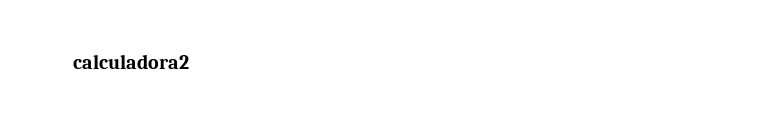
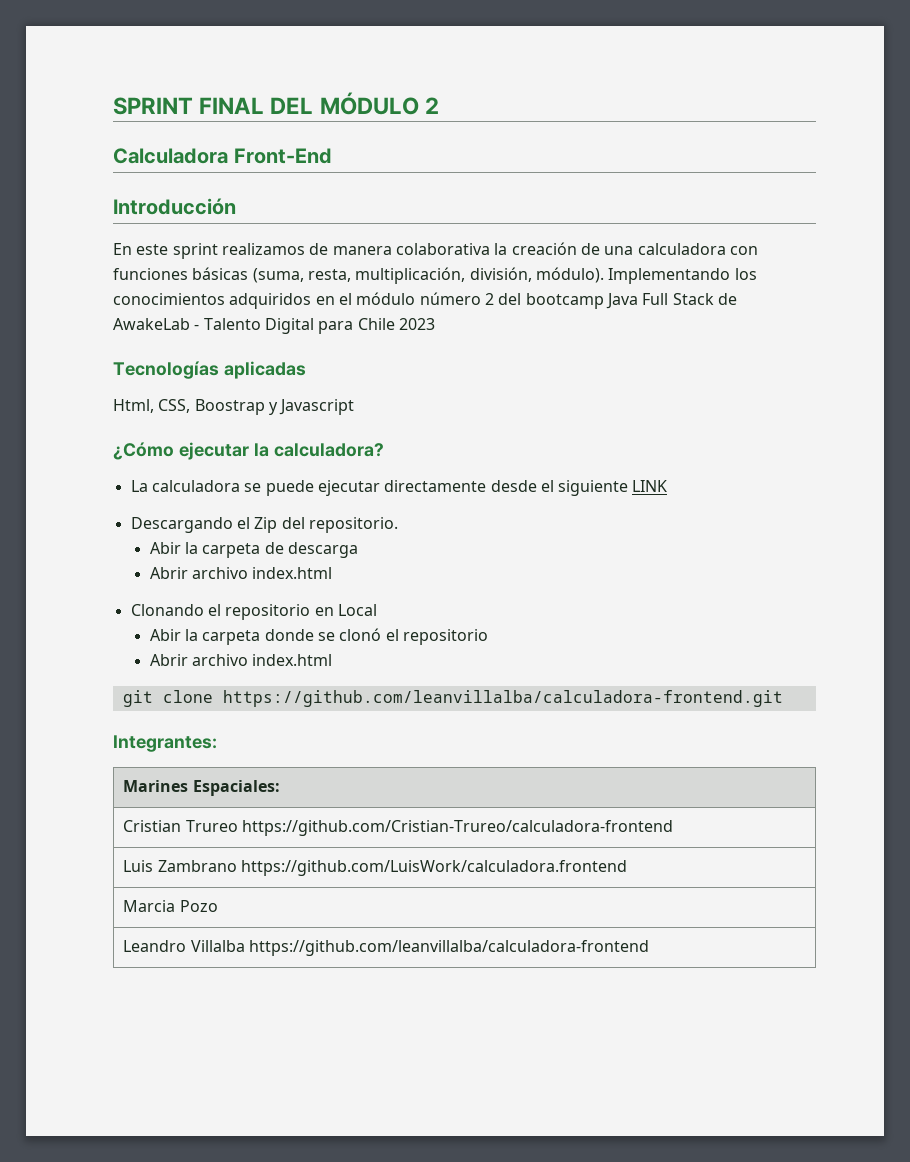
[73,54,189,69] calculadora2 -> [113,92,439,115] [113,148,332,164] [113,198,236,215] [113,242,758,259] [113,267,757,284] [113,292,737,309] [113,318,435,334] [113,361,306,379] [113,399,355,415] [113,442,384,460] [130,480,668,496] [130,517,398,533] [149,542,359,558] [149,567,333,579] [130,604,377,620] [149,628,488,645] [149,654,333,666] [122,690,783,707] [113,735,217,752] [123,780,280,796] [123,820,673,836] [123,860,627,876] [123,900,218,912] [123,940,649,956] SPRINT FINAL DEL MÓDULO 2 // Calculadora Front-End // Introducción // En este sprint realizamos de manera colaborativa la creación de una calculadora con funciones básicas (suma, resta, multiplicación, división, módulo). Implementando los conocimientos adquiridos en el módulo número 2 del bootcamp Java Full Stack de AwakeLab - Talento Digital para Chile 2023 // Tecnologías aplicadas // Html, CSS, Boostrap y Javascript // ¿Cómo ejecutar la calculadora? // La calculadora se puede ejecutar directamente desde el siguiente LINK // Descargando el Zip del repositorio. // Abir la carpeta de descarga // Abrir archivo index.html // Clonando el repositorio en Local // Abir la carpeta donde se clonó el repositorio // Abrir archivo index.html // git clone https://github.com/leanvillalba/calculadora-frontend.git // Integrantes: // Marines Espaciales: // Cristian Trureo https://github.com/Cristian-Trureo/calculadora-frontend // Luis Zambrano https://github.com/LuisWork/calculadora.frontend // Marcia Pozo // Leandro Villalba https://github.com/leanvillalba/calculadora-frontend

